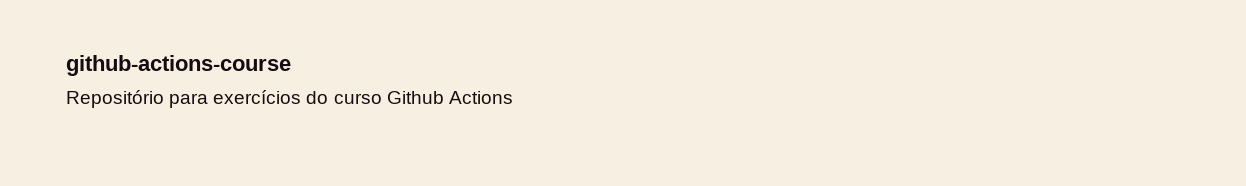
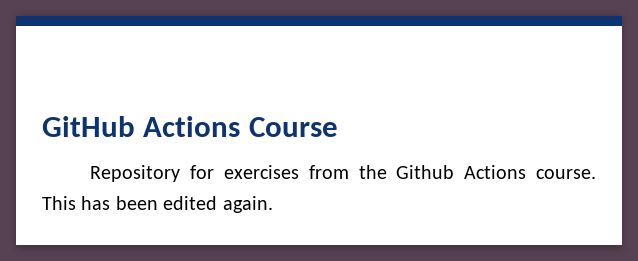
[66,55,291,76] [66,90,513,108] github-actions-course // Repositório para exercícios do curso Github Actions -> [42,116,338,137] [90,165,596,182] [42,196,273,213] GitHub Actions Course // Repository for exercises from the Github Actions course. This has been edited again.

